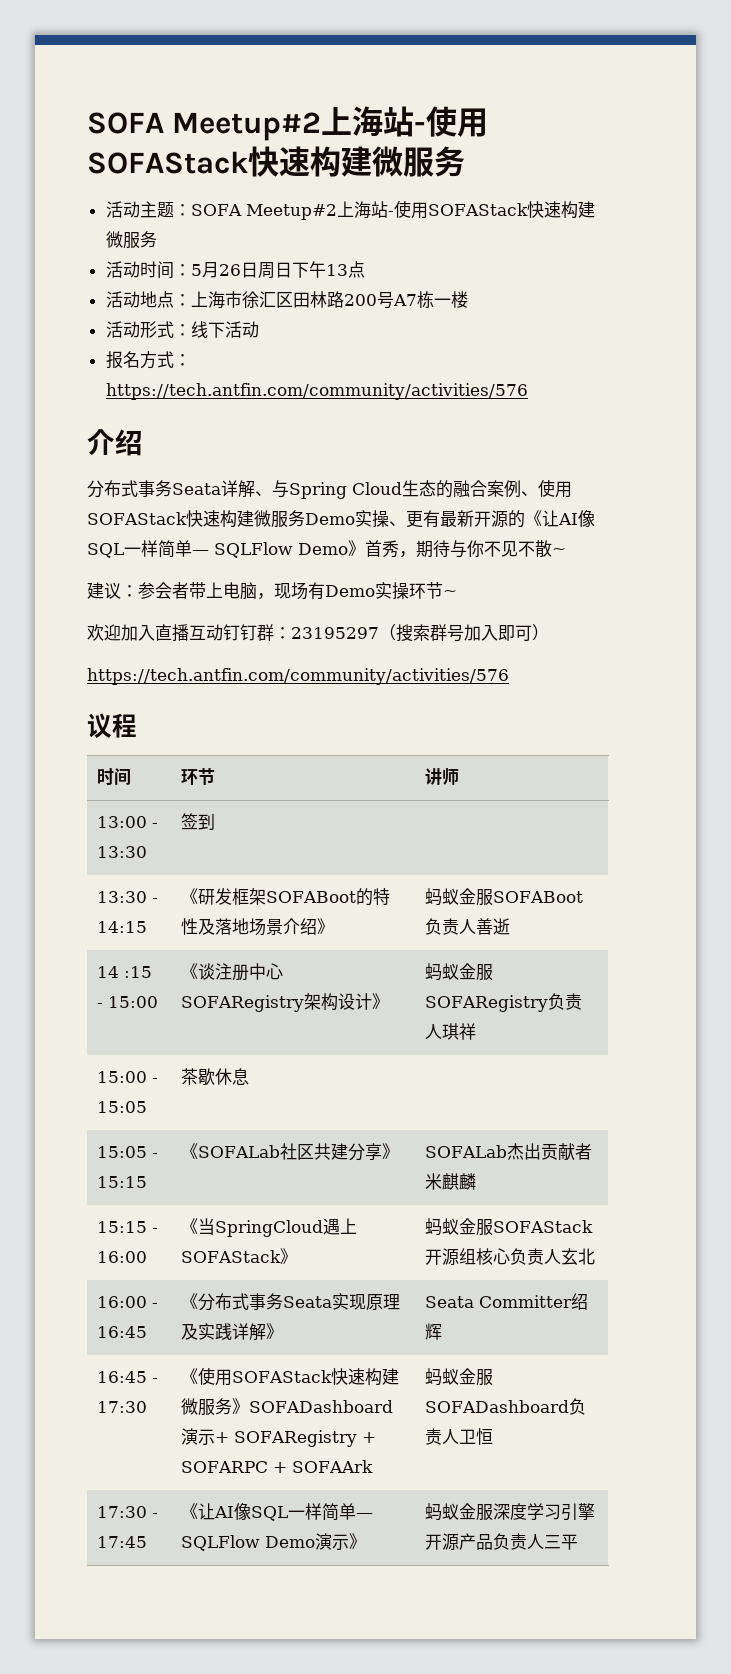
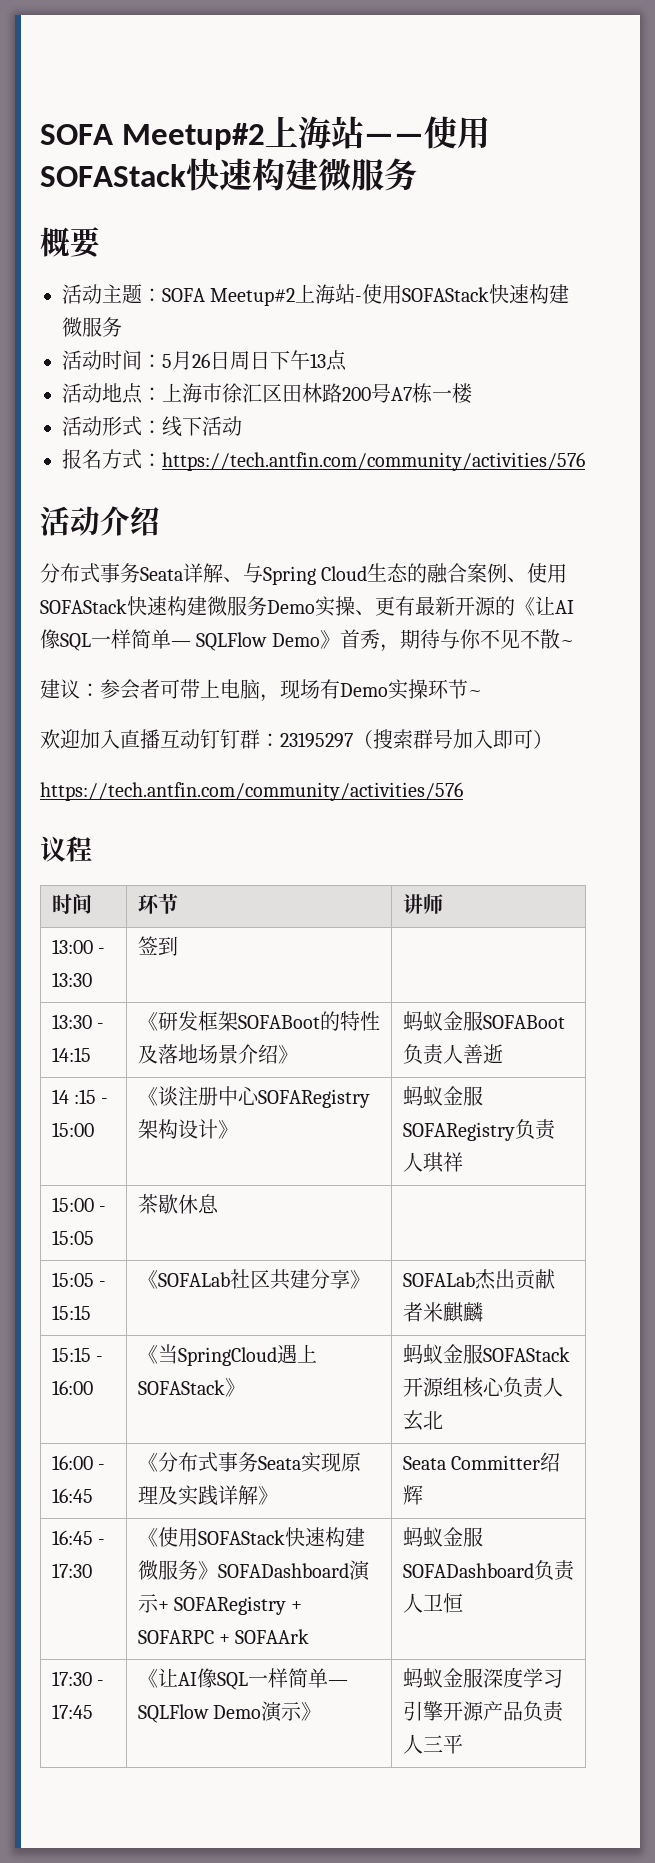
[87,106,489,141] [87,146,465,177] SOFA Meetup#2上海站-使用SOFAStack快速构建微服务 -> [40,116,490,150] [40,158,417,191] [40,227,101,259] SOFA Meetup#2上海站——使用SOFAStack快速构建微服务 // 概要
(528, 391) none -> [40,506,100,536] 活动
(189, 590) none -> [160,679,180,699] 可

